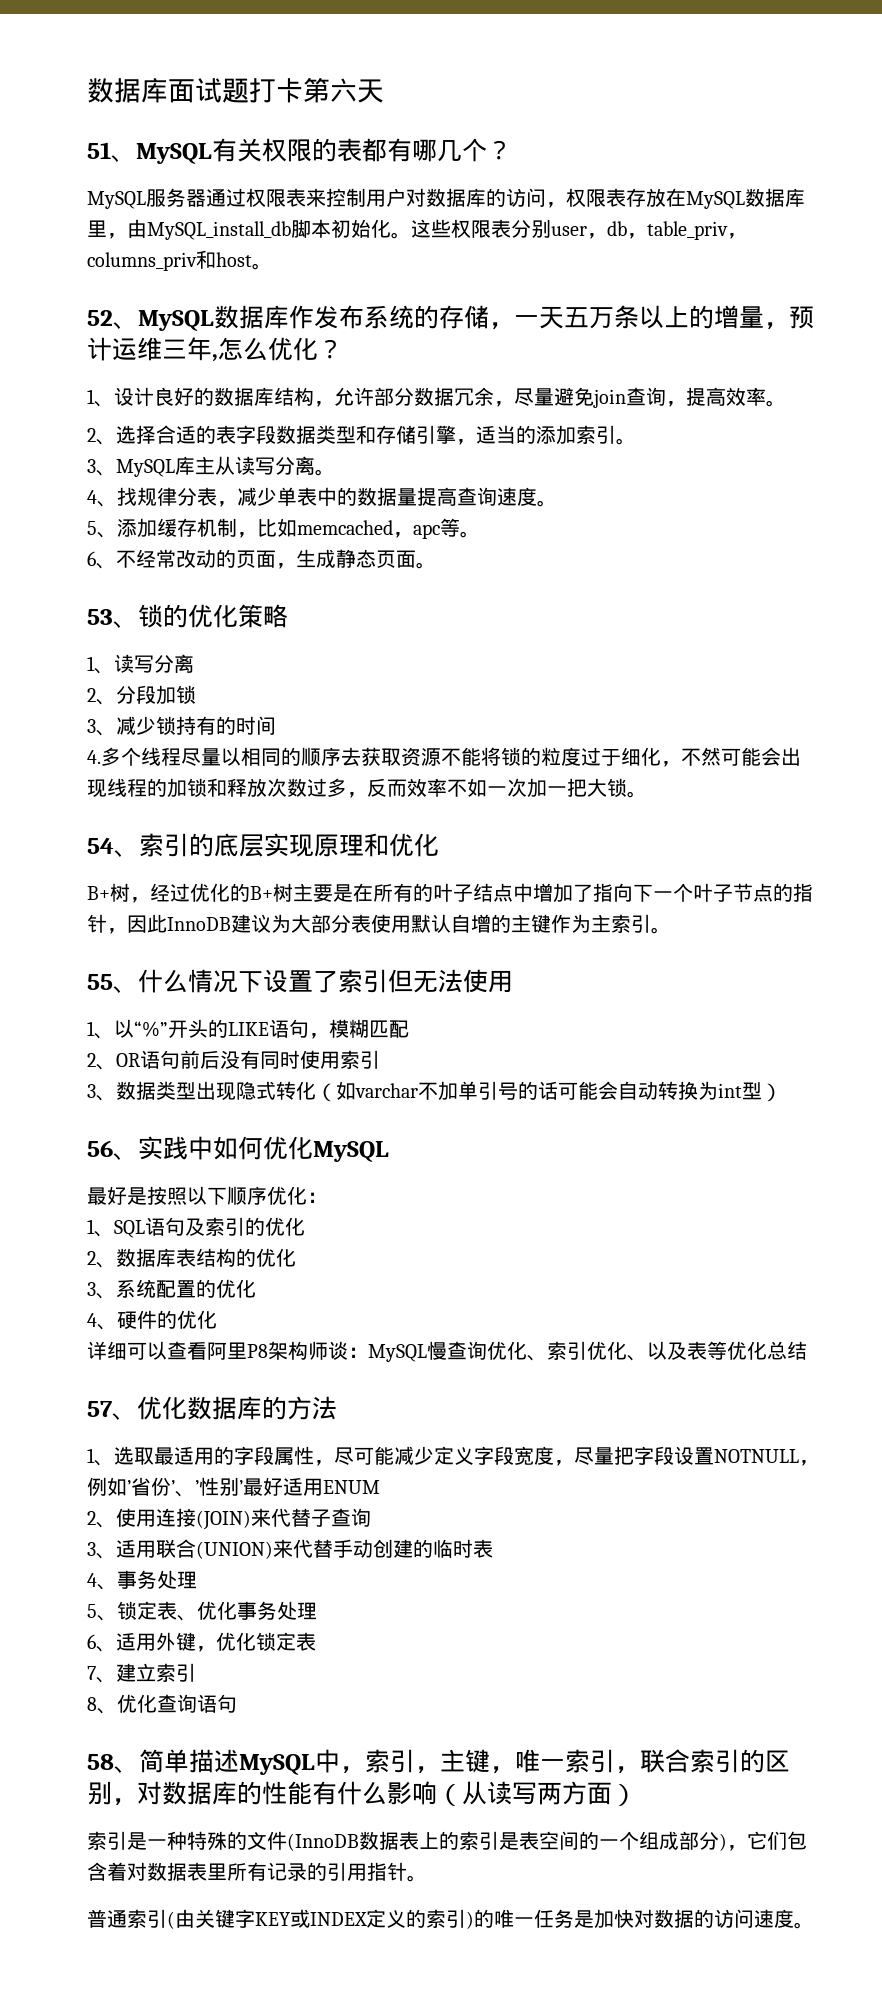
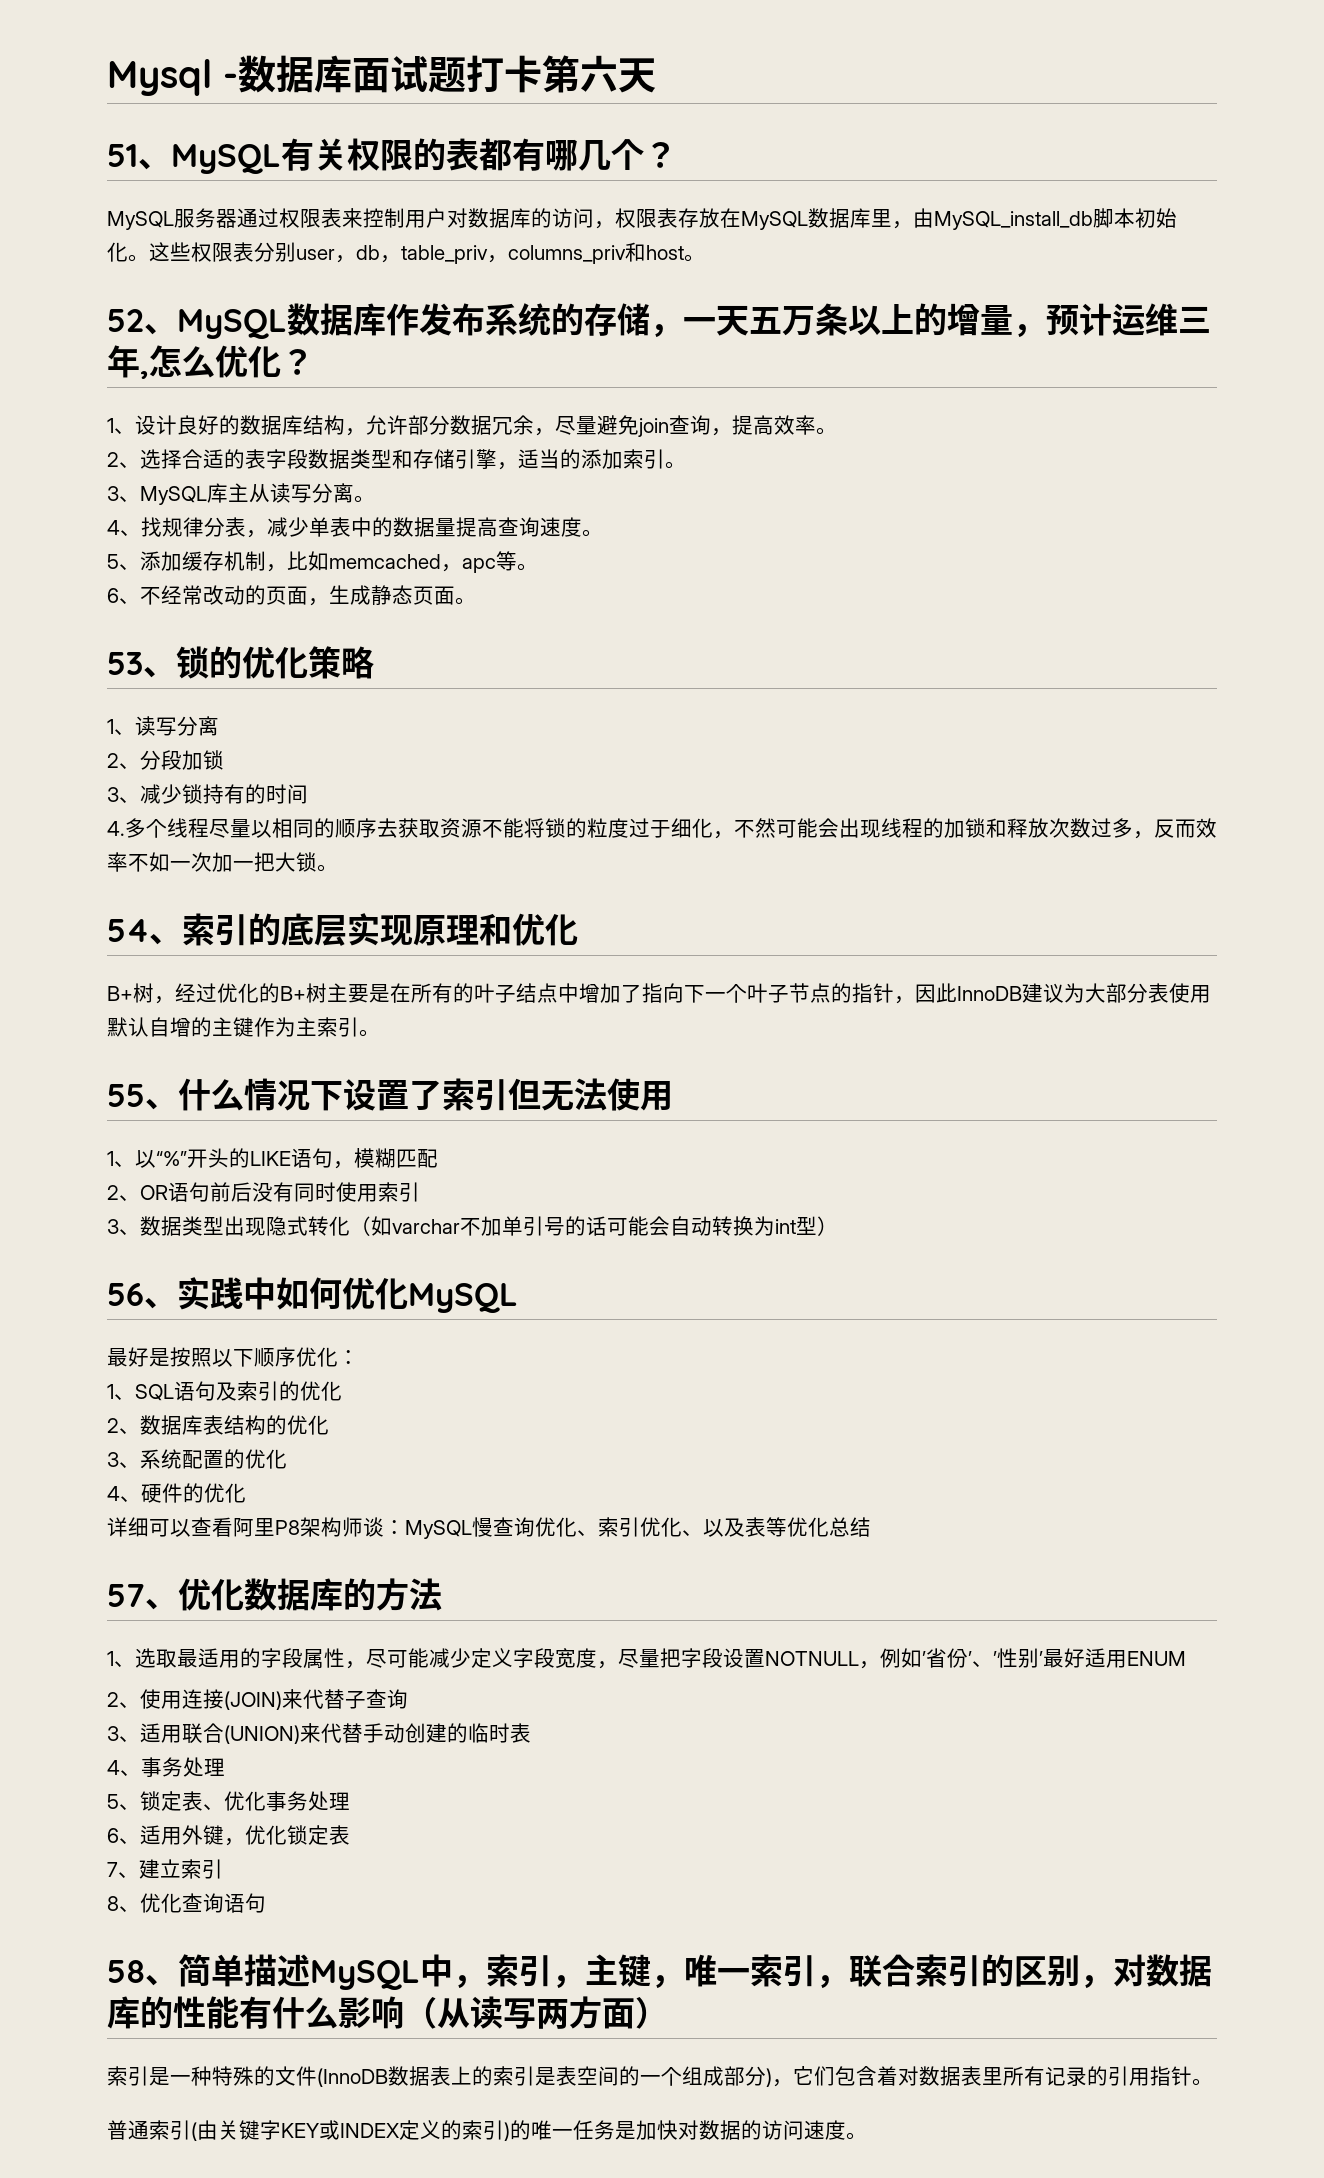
(87, 90) none -> [107,59,238,96] Mysql -

